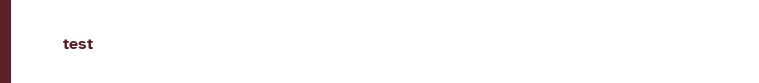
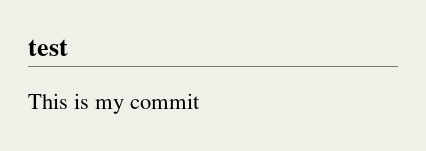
(93, 44) none -> [28,93,201,114] // This is my commit

